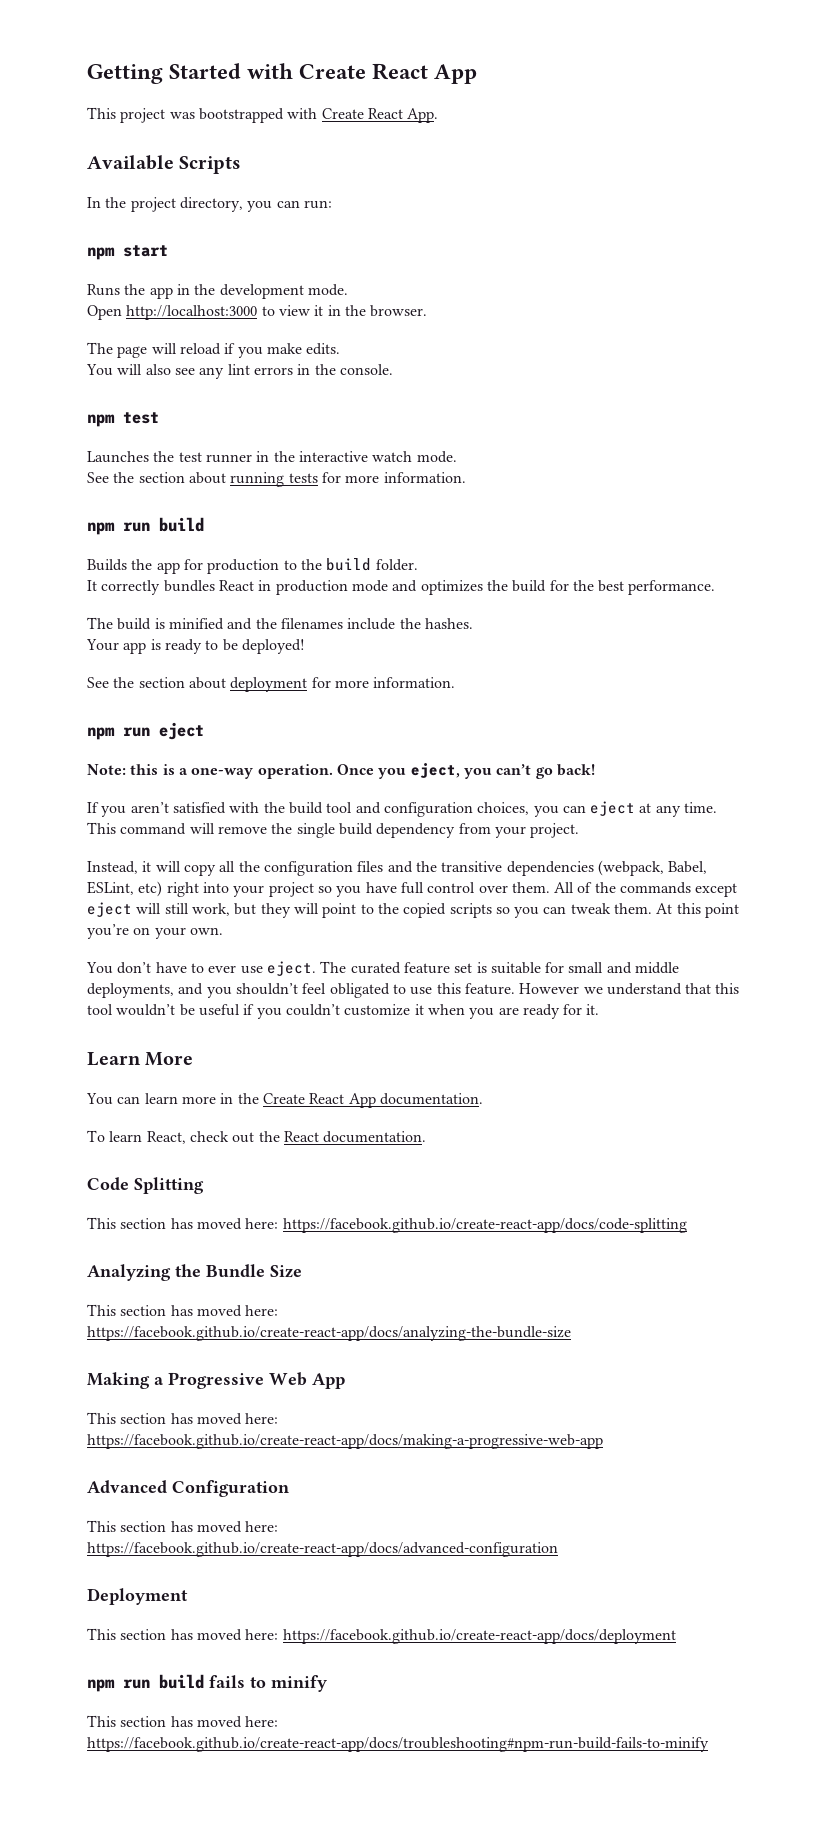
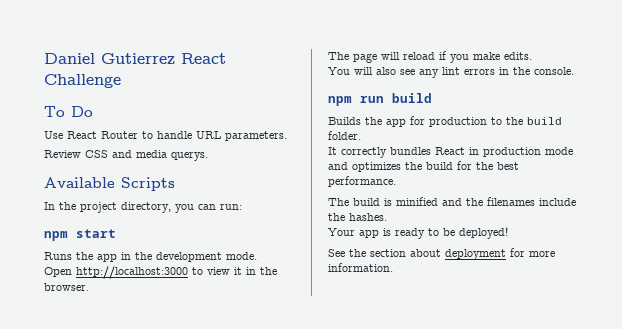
[87,63,478,84] [87,107,439,123] Getting Started with Create React App // This project was bootstrapped with Create React App. -> [44,53,226,65] [44,74,121,88] [44,106,93,117] [44,131,287,141] [44,150,208,161] Daniel Gutierrez React Challenge // To Do // Use React Router to handle URL parameters. // Review CSS and media querys.
[87,412,159,427] [87,451,457,463] [87,472,466,487] // npm test // Launches the test runner in the interactive watch mode. // See the section about running tests for more information. -> (574, 71) none
[87,722,204,740] [87,763,595,779] [87,801,718,817] [87,822,580,838] [87,860,708,876] [87,881,738,897] [87,902,740,918] [87,924,223,939] [86,961,680,976] [87,983,740,998] [87,1004,600,1019] [87,1052,194,1066] [86,1093,483,1108] [87,1130,427,1144] [87,1177,204,1194] [87,1217,687,1233] [87,1264,302,1281] [87,1304,279,1317] [87,1326,571,1341] [87,1372,345,1389] [87,1412,279,1425] [87,1434,603,1449] [87,1480,289,1497] [87,1520,279,1533] [87,1542,558,1557] [87,1588,188,1605] [87,1628,676,1644] [87,1674,327,1692] [87,1715,279,1728] [87,1737,709,1752] // npm run eject // Note: this is a one-way operation. Once you eject, you can’t go back! // If you aren’t satisfied with the build tool and configuration choices, you can eject at any time. This command will remove the single build dependency from your project. // Instead, it will copy all the configuration files and the transitive dependencies (webpack, Babel, ESLint, etc) right into your project so you have full control over them. All of the commands except eject will still work, but they will point to the copied scripts so you can tweak them. At this point you’re on your own. // You don’t have to ever use eject. The curated feature set is suitable for small and middle deployments, and you shouldn’t feel obligated to use this feature. However we understand that this tool wouldn’t be useful if you couldn’t customize it when you are ready for it. // Learn More // You can learn more in the Create React App documentation. // To learn React, check out the React documentation. // Code Splitting // This section has moved here: https://facebook.github.io/create-react-app/docs/code-splitting // Analyzing the Bundle Size // This section has moved here: https://facebook.github.io/create-react-app/docs/analyzing-the-bundle-size // Making a Progressive Web App // This section has moved here: https://facebook.github.io/create-react-app/docs/making-a-progressive-web-app // Advanced Configuration // This section has moved here: https://facebook.github.io/create-react-app/docs/advanced-configuration // Deployment // This section has moved here: https://facebook.github.io/create-react-app/docs/deployment // npm run build fails to minify // This section has moved here: https://facebook.github.io/create-react-app/docs/troubleshooting#npm-run-build-fails-to-minify -> (393, 267) none

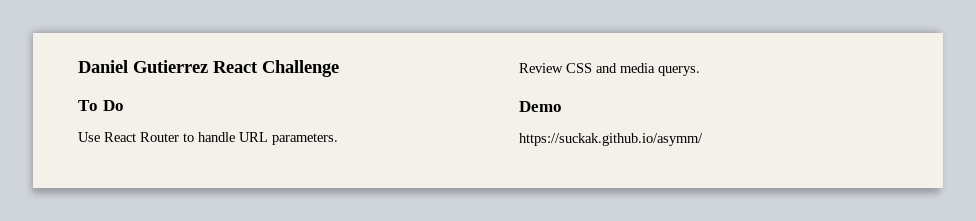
[44,177,175,191] [44,202,242,213] [44,229,116,241] [44,252,257,262] [44,266,277,279] [44,283,89,291] [328,51,532,63] [328,67,574,78] [328,93,432,106] [328,116,562,127] [328,131,361,140] [328,147,573,158] [328,161,519,172] [328,176,396,187] [328,197,576,206] [328,213,387,221] [328,227,508,239] [328,248,555,260] [328,263,393,272] Available Scripts // In the project directory, you can run: // npm start // Runs the app in the development mode. // Open http://localhost:3000 to view it in the browser. // The page will reload if you make edits. // You will also see any lint errors in the console. // npm run build // Builds the app for production to the build folder. // It correctly bundles React in production mode and optimizes the build for the best performance. // The build is minified and the filenames include the hashes. // Your app is ready to be deployed! // See the section about deployment for more information. -> [519,101,562,112] [519,133,703,146] Demo // https://suckak.github.io/asymm/

